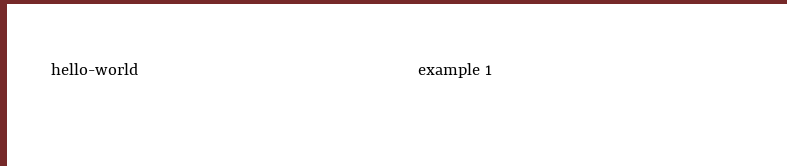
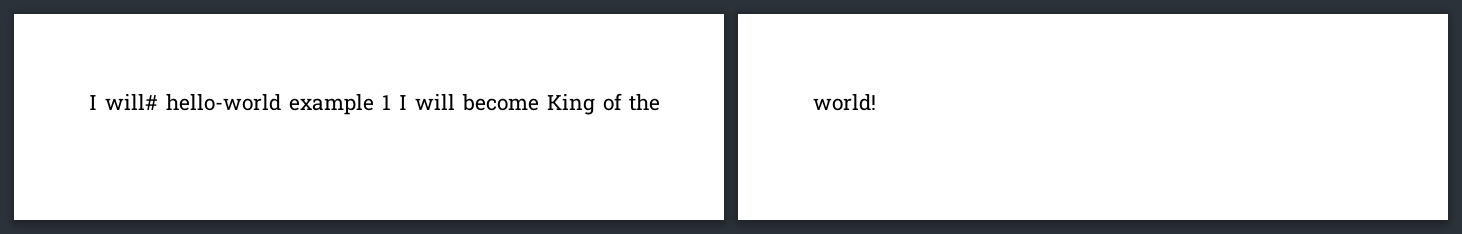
(51, 69) none -> [89,94,158,110] I will#
(138, 69) // -> (281, 102) none
(492, 70) none -> [399,93,876,115] I will become King of the world!

